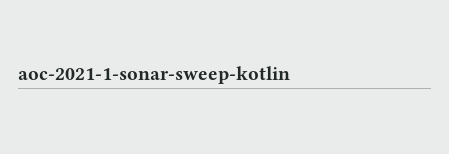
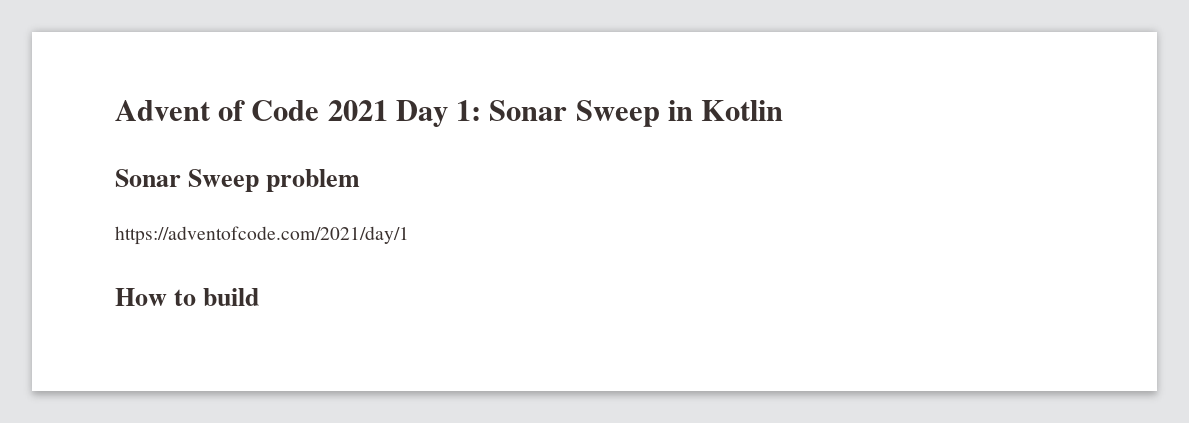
[18,66,290,84] aoc-2021-1-sonar-sweep-kotlin -> [115,100,784,127] [115,169,361,192] [115,226,409,245] [115,288,260,306] Advent of Code 2021 Day 1: Sonar Sweep in Kotlin // Sonar Sweep problem // https://adventofcode.com/2021/day/1 // How to build

